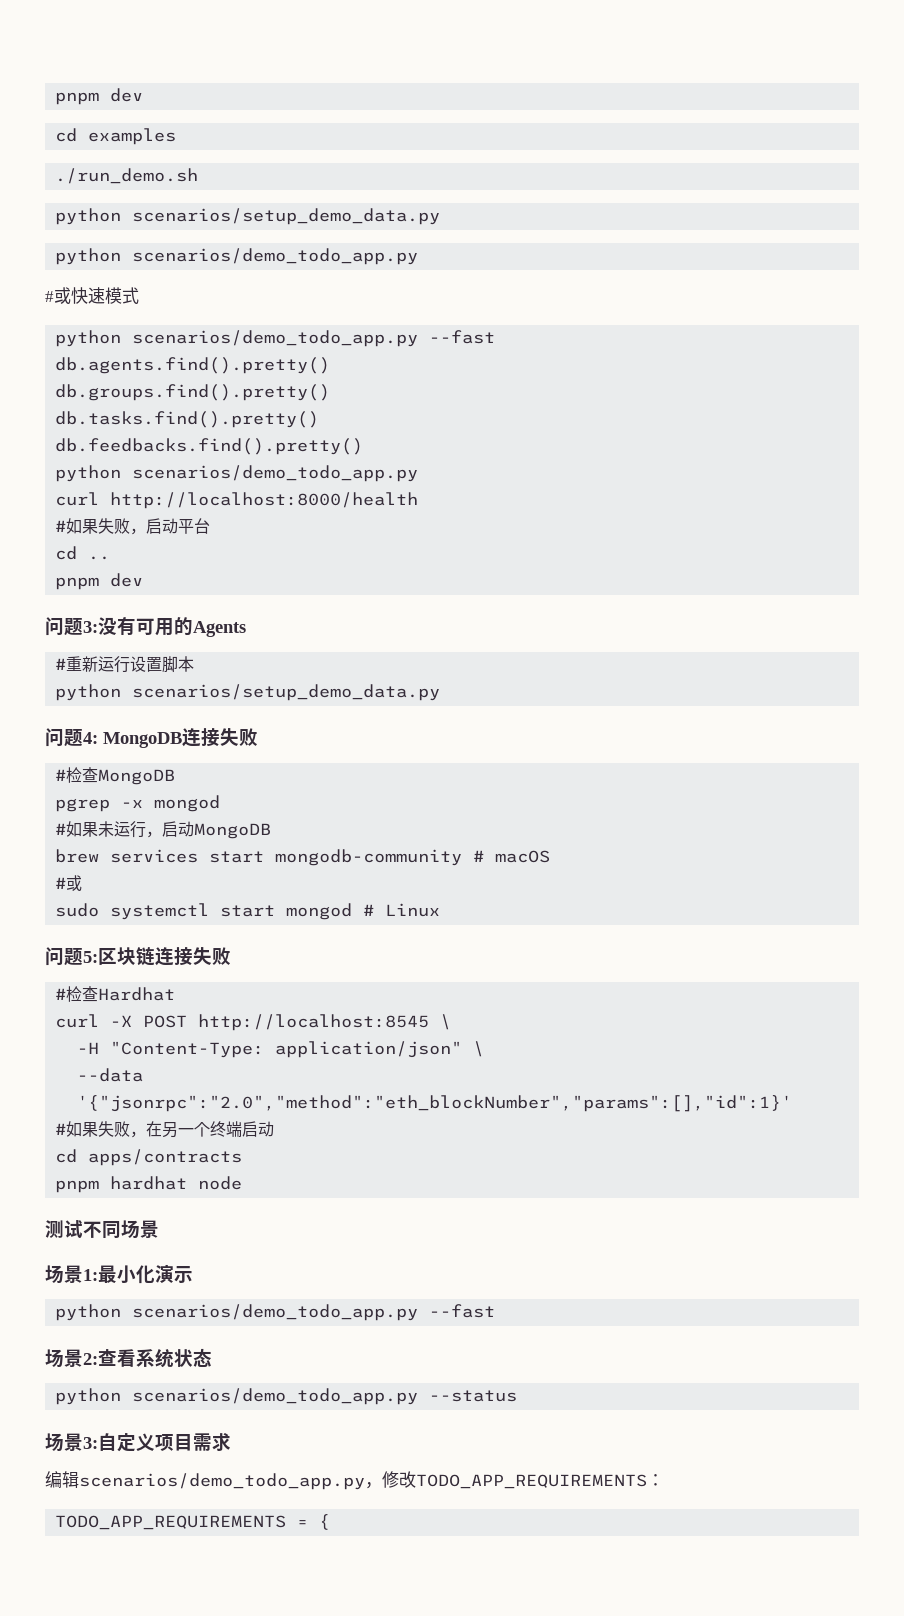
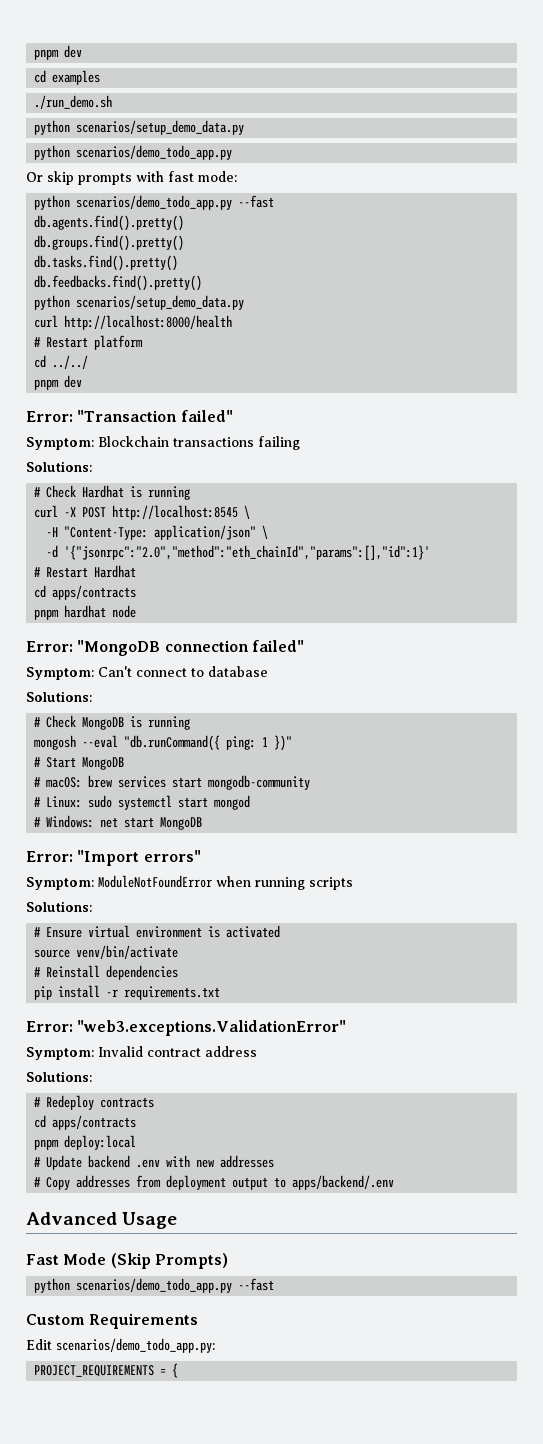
[45,287,139,304] #或快速模式 -> [26,171,237,185] Or skip prompts with fast mode:
[132,465,419,482] scenarios/demo_todo_app.py -> [76,295,245,310] scenarios/setup_demo_data.py
[66,518,211,535] [55,546,111,560] [55,573,144,590] [45,617,246,637] [55,656,195,673] [55,684,441,701] [45,728,258,748] [55,767,176,785] [55,795,221,812] [55,821,272,839] [55,849,551,866] [55,875,83,891] [55,903,441,920] [45,947,231,966] [55,986,176,1002] 如果失败，启动平台 // cd .. // pnpm dev // 问题3:没有可用的Agents // #重新运行设置脚本 // python scenarios/setup_demo_data.py // 问题4: MongoDB连接失败 // #检查MongoDB // pgrep -x mongod // #如果未运行，启动MongoDB // brew services start mongodb-community # macOS // #或 // sudo systemctl start mongod # Linux // 问题5:区块链连接失败 // #检查Hardhat -> [46,335,144,350] [34,355,89,369] [34,375,83,390] [26,410,233,422] [26,436,300,450] [26,461,92,472] [34,485,191,500] Restart platform // cd ../../ // pnpm dev // Error: "Transaction failed" // Symptom: Blockchain transactions failing // Solutions: // # Check Hardhat is running
[77,1068,144,1082] [77,1095,793,1112] [55,1121,275,1138] --data '{"jsonrpc":"2.0","method":"eth_blockNumber","params":[],"id":1}' // #如果失败，在另一个终端启动 -> [46,545,431,560] [34,565,137,578] -d '{"jsonrpc":"2.0","method":"eth_chainId","params":[],"id":1}' // # Restart Hardhat
[45,1220,159,1239] [45,1264,193,1284] [55,1304,496,1321] [45,1348,212,1368] [55,1388,518,1405] [45,1432,231,1452] [45,1471,664,1490] [55,1515,287,1530] 测试不同场景 // 场景1:最小化演示 // python scenarios/demo_todo_app.py --fast // 场景2:查看系统状态 // python scenarios/demo_todo_app.py --status // 场景3:自定义项目需求 // 编辑scenarios/demo_todo_app.py，修改TODO_APP_REQUIREMENTS： // TODO_APP_REQUIREMENTS -> [26,640,304,656] [26,666,268,680] [26,691,92,702] [34,715,191,730] [34,735,293,751] [34,757,125,770] [34,775,311,790] [34,795,251,810] [34,815,203,830] [26,850,201,866] [26,875,353,890] [26,901,92,912] [34,925,281,938] [34,945,179,959] [34,965,179,980] [34,985,221,1000] [26,1020,347,1036] [26,1046,257,1060] [26,1071,92,1082] [34,1095,155,1110] [34,1115,137,1130] [34,1135,137,1150] [34,1155,275,1170] [34,1175,395,1190] [26,1212,178,1229] [26,1253,228,1269] [34,1278,275,1293] [26,1313,199,1329] [26,1338,215,1353] [34,1365,155,1377] Error: "MongoDB connection failed" // Symptom: Can't connect to database // Solutions: // # Check MongoDB is running // mongosh --eval "db.runCommand({ ping: 1 })" // # Start MongoDB // # macOS: brew services start mongodb-community // # Linux: sudo systemctl start mongod // # Windows: net start MongoDB // Error: "Import errors" // Symptom: ModuleNotFoundError when running scripts // Solutions: // # Ensure virtual environment is activated // source venv/bin/activate // # Reinstall dependencies // pip install -r requirements.txt // Error: "web3.exceptions.ValidationError" // Symptom: Invalid contract address // Solutions: // # Redeploy contracts // cd apps/contracts // pnpm deploy:local // # Update backend .env with new addresses // # Copy addresses from deployment output to apps/backend/.env // Advanced Usage // Fast Mode (Skip Prompts) // python scenarios/demo_todo_app.py --fast // Custom Requirements // Edit scenarios/demo_todo_app.py: // PROJECT_REQUIREMENTS

